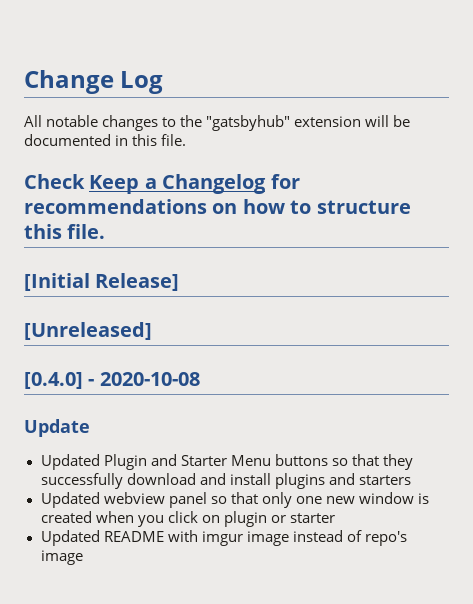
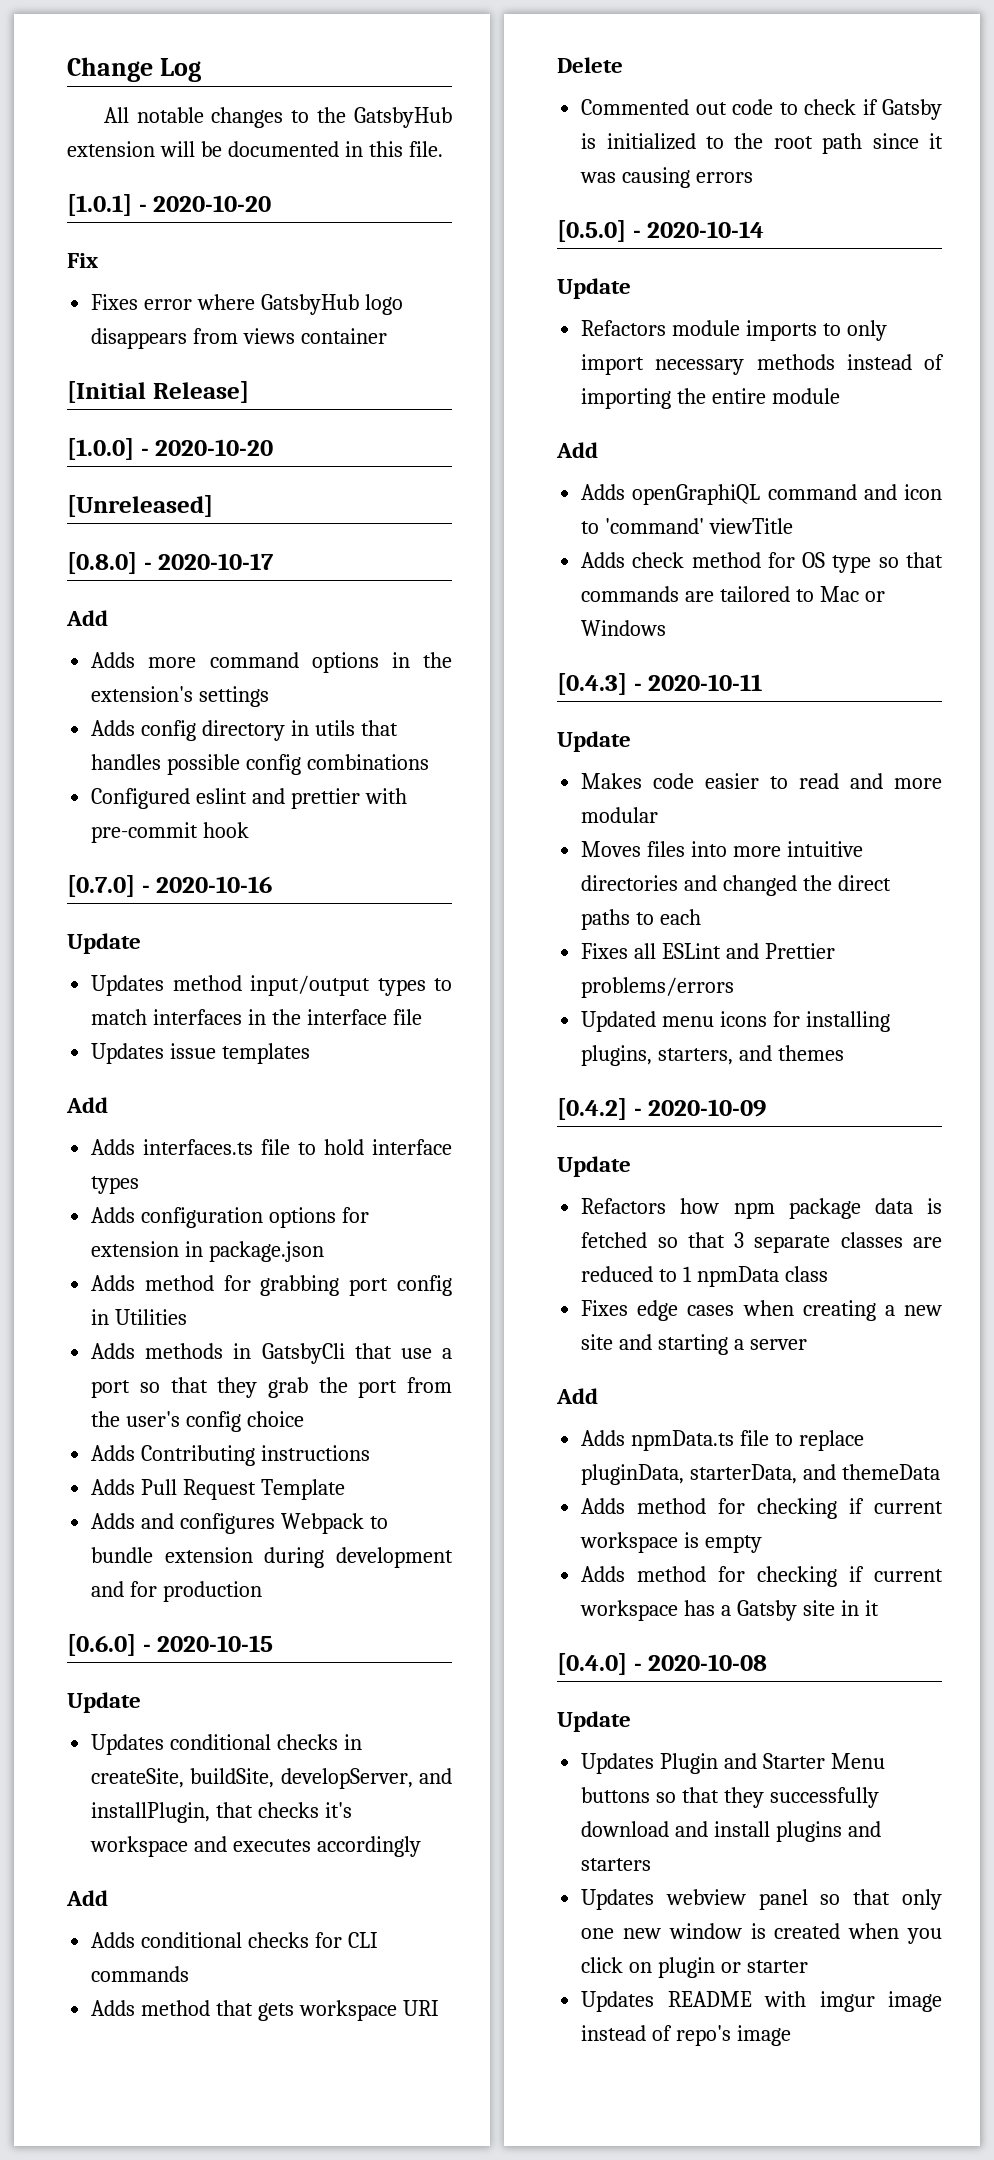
[206,115,291,131] "gatsbyhub" -> [354,107,453,128] GatsbyHub
[24,174,300,194] [24,199,411,214] [24,224,106,239] [24,273,180,291] [24,322,152,340] Check Keep a Changelog for recommendations on how to structure this file. // [Initial Release] // [Unreleased] -> [67,194,272,216] [67,253,98,268] [91,294,403,315] [91,328,388,349] [67,381,249,403] [67,438,274,460] [67,495,213,517] [67,552,275,574] [66,610,108,626] [91,652,453,673] [91,686,270,707] [91,720,398,741] [91,754,430,775] [91,788,407,809] [91,822,250,843] [67,875,273,897] [67,933,141,954] [91,975,452,996] [91,1009,422,1025] [91,1043,311,1064] [66,1097,108,1113] [91,1139,452,1155] [91,1176,140,1194] [91,1207,370,1228] [91,1241,325,1262] [91,1275,452,1296] [91,1309,188,1325] [91,1343,452,1364] [91,1377,453,1398] [91,1411,305,1432] [91,1445,371,1466] [91,1479,346,1500] [91,1513,388,1534] [91,1547,453,1568] [91,1581,263,1602] [67,1634,274,1656] [67,1692,141,1713] [91,1734,363,1755] [91,1768,452,1789] [91,1802,353,1823] [90,1836,422,1857] [66,1890,108,1906] [91,1932,378,1948] [91,1966,190,1982] [91,2000,439,2021] [557,57,623,73] [581,99,942,120] [581,133,943,154] [580,167,754,188] [557,220,765,242] [557,278,631,299] [581,320,887,341] [581,354,944,375] [581,388,841,409] [556,442,598,458] [581,484,942,505] [581,518,794,534] [581,552,943,573] [581,586,885,602] [581,620,667,636] [557,673,763,695] [557,731,631,752] [581,773,943,789] [581,807,659,823] [581,841,863,857] [581,875,891,896] [581,909,702,930] [581,943,835,959] [581,977,735,998] [581,1011,890,1032] [581,1045,845,1066] [557,1098,767,1120] [557,1156,631,1177] [581,1198,942,1219] [581,1232,942,1253] [581,1266,828,1287] [581,1300,942,1321] [581,1334,807,1355] [556,1388,598,1404] [581,1430,864,1451] [581,1464,941,1485] [581,1498,943,1519] [580,1532,763,1553] [581,1566,943,1587] [580,1600,879,1621] [1.0.1] - 2020-10-20 // Fix // Fixes error where GatsbyHub logo disappears from views container // [Initial Release] // [1.0.0] - 2020-10-20 // [Unreleased] // [0.8.0] - 2020-10-17 // Add // Adds more command options in the extension's settings // Adds config directory in utils that handles possible config combinations // Configured eslint and prettier with pre-commit hook // [0.7.0] - 2020-10-16 // Update // Updates method input/output types to match interfaces in the interface file // Updates issue templates // Add // Adds interfaces.ts file to hold interface types // Adds configuration options for extension in package.json // Adds method for grabbing port config in Utilities // Adds methods in GatsbyCli that use a port so that they grab the port from the user's config choice // Adds Contributing instructions // Adds Pull Request Template // Adds and configures Webpack to bundle extension during development and for production // [0.6.0] - 2020-10-15 // Update // Updates conditional checks in createSite, buildSite, developServer, and installPlugin, that checks it's workspace and executes accordingly // Add // Adds conditional checks for CLI commands // Adds method that gets workspace URI // Delete // Commented out code to check if Gatsby is initialized to the root path since it was causing errors // [0.5.0] - 2020-10-14 // Update // Refactors module imports to only import necessary methods instead of importing the entire module // Add // Adds openGraphiQL command and icon to 'command' viewTitle // Adds check method for OS type so that commands are tailored to Mac or Windows // [0.4.3] - 2020-10-11 // Update // Makes code easier to read and more modular // Moves files into more intuitive directories and changed the direct paths to each // Fixes all ESLint and Prettier problems/errors // Updated menu icons for installing plugins, starters, and themes // [0.4.2] - 2020-10-09 // Update // Refactors how npm package data is fetched so that 3 separate classes are reduced to 1 npmData class // Fixes edge cases when creating a new site and starting a server // Add // Adds npmData.ts file to replace pluginData, starterData, and themeData // Adds method for checking if current workspace is empty // Adds method for checking if current workspace has a Gatsby site in it
[40,454,100,470] Updated -> [581,1753,655,1774] Updates
[40,492,100,508] Updated -> [581,1889,655,1910] Updates
[40,530,100,546] Updated -> [581,1991,655,2012] Updates

